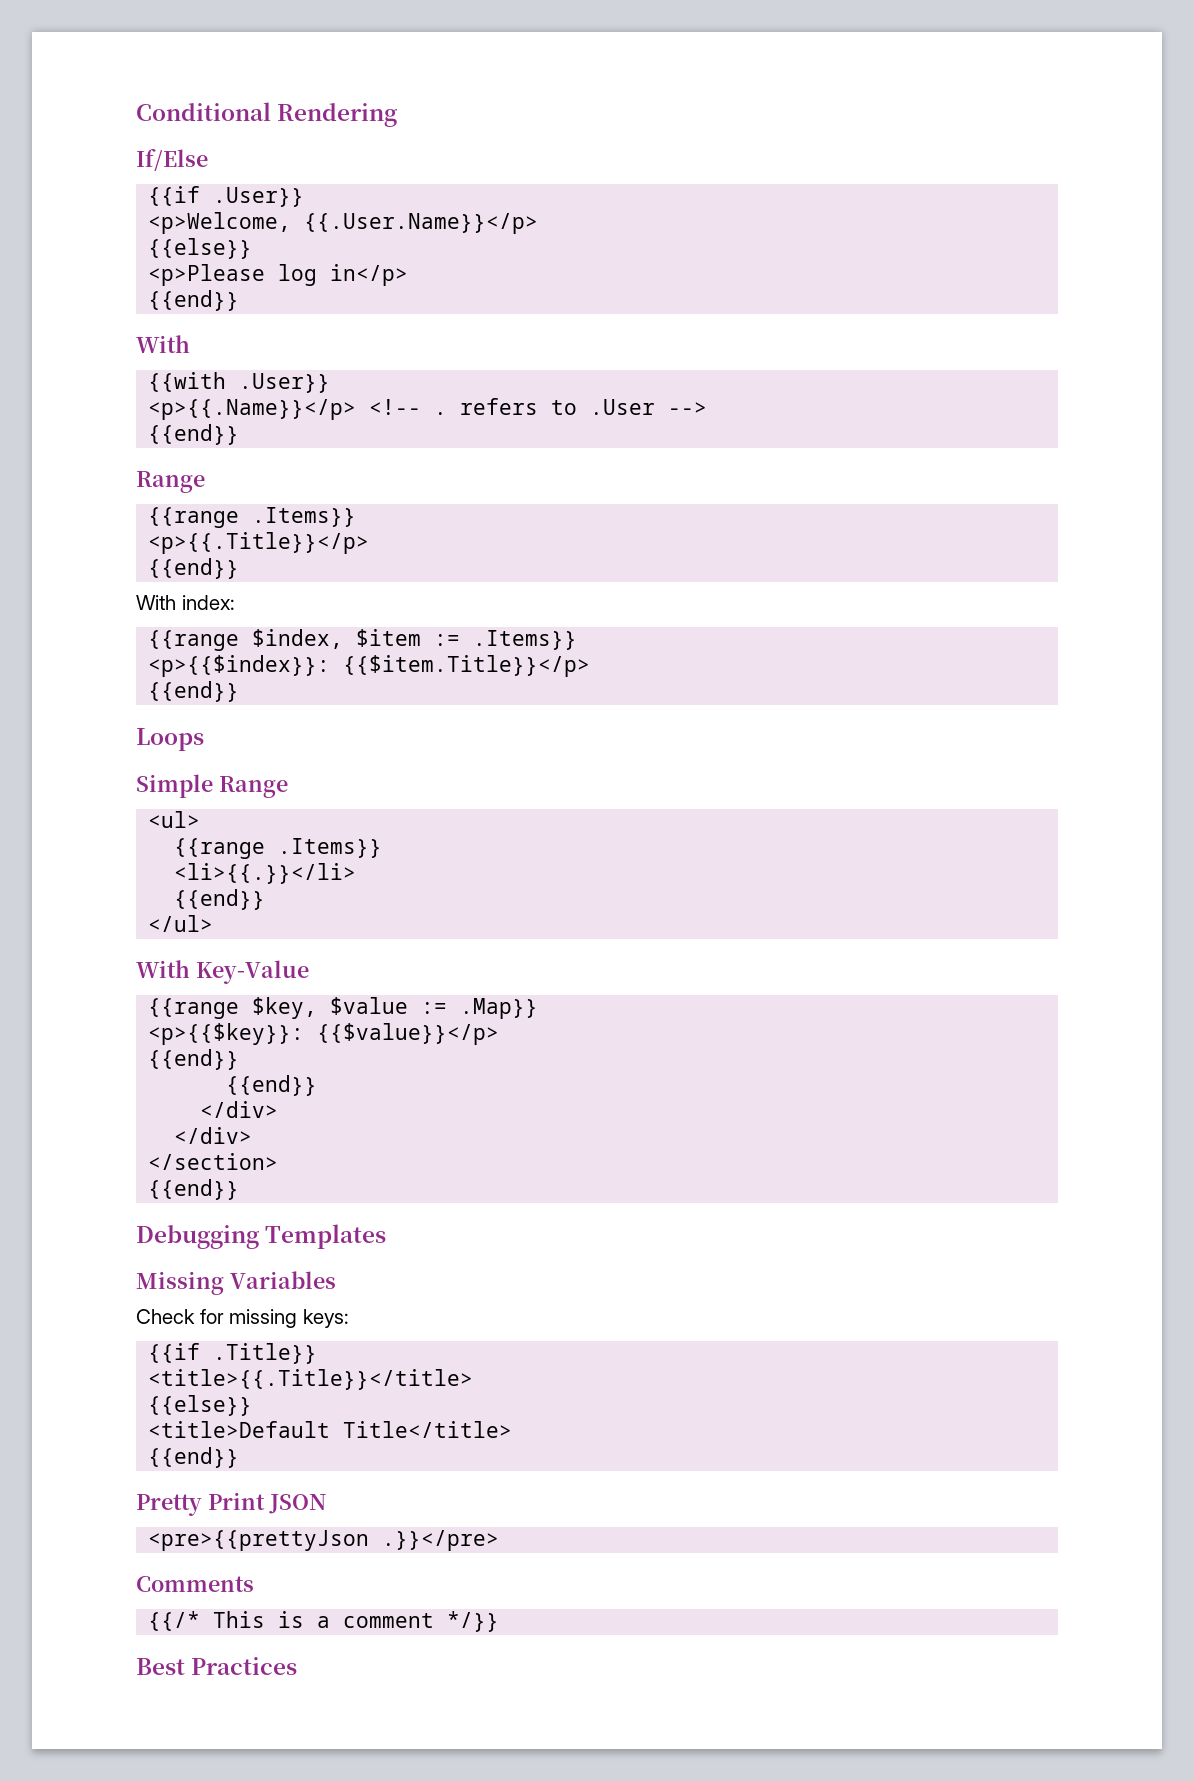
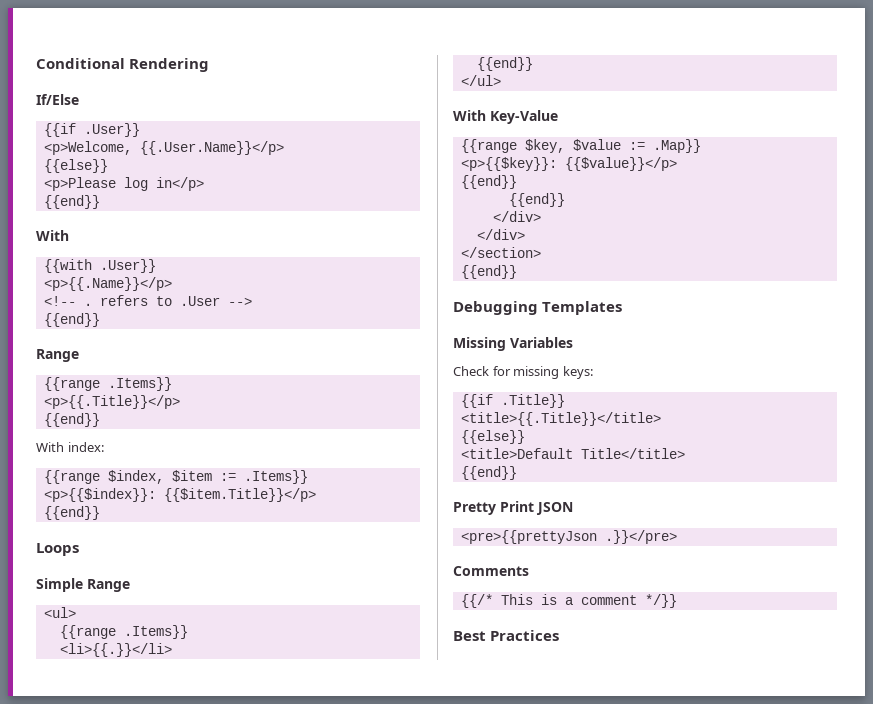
(357, 409) none -> (172, 284) //

